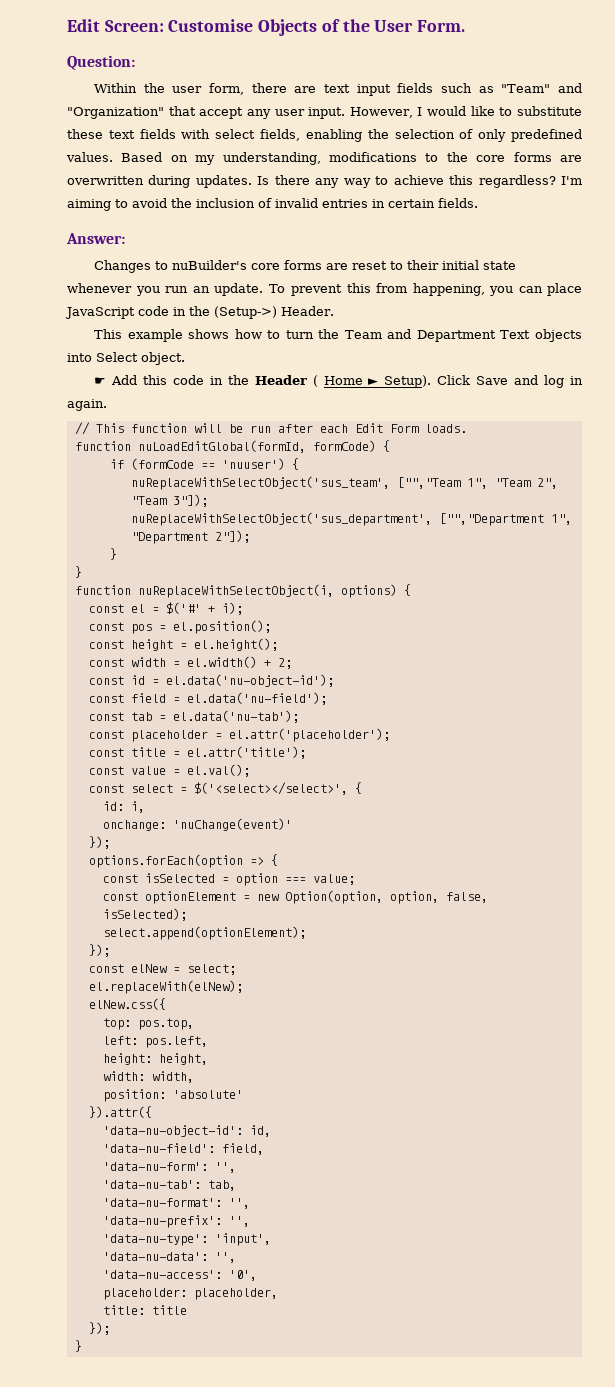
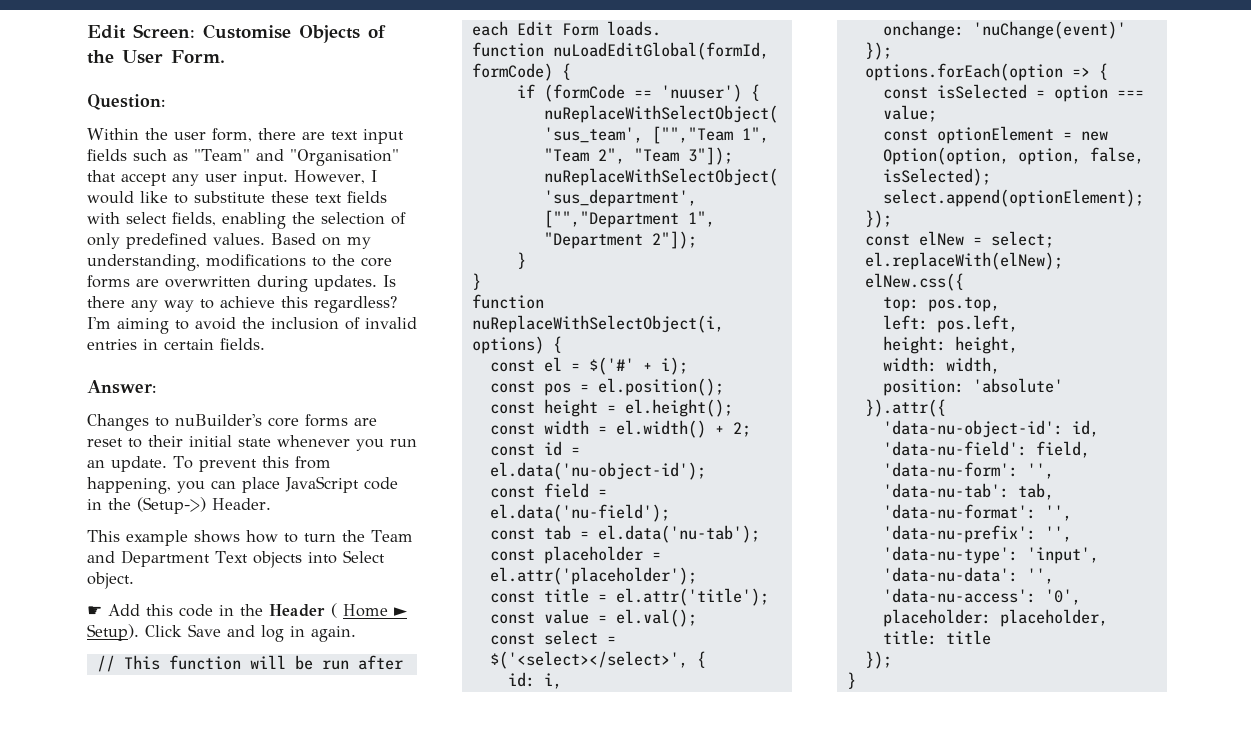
[67,107,164,119] "Organization" -> [289,149,399,166] "Organisation"

